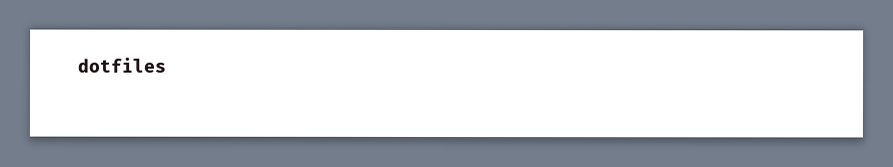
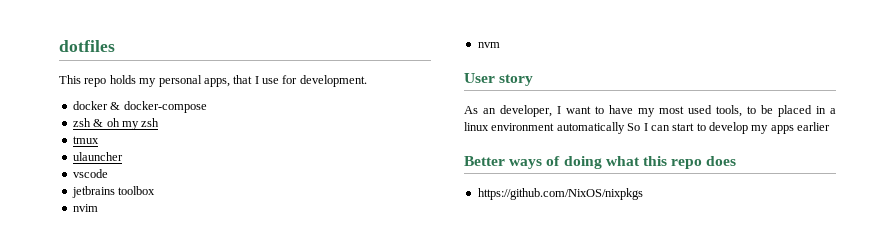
(167, 65) none -> [59,75,367,87] [72,101,207,113] [72,118,160,130] [72,136,99,144] [72,152,123,161] [72,169,108,178] [71,186,156,198] [72,204,98,212] [477,42,500,48] [464,73,534,86] [464,105,836,117] [464,122,831,134] [464,156,737,169] [477,188,643,200] // This repo holds my personal apps, that I use for development. // docker & docker-compose // zsh & oh my zsh // tmux // ulauncher // vscode // jetbrains toolbox // nvim // nvm // User story // As an developer, I want to have my most used tools, to be placed in a linux environment automatically So I can start to develop my apps earlier // Better ways of doing what this repo does // https://github.com/NixOS/nixpkgs

